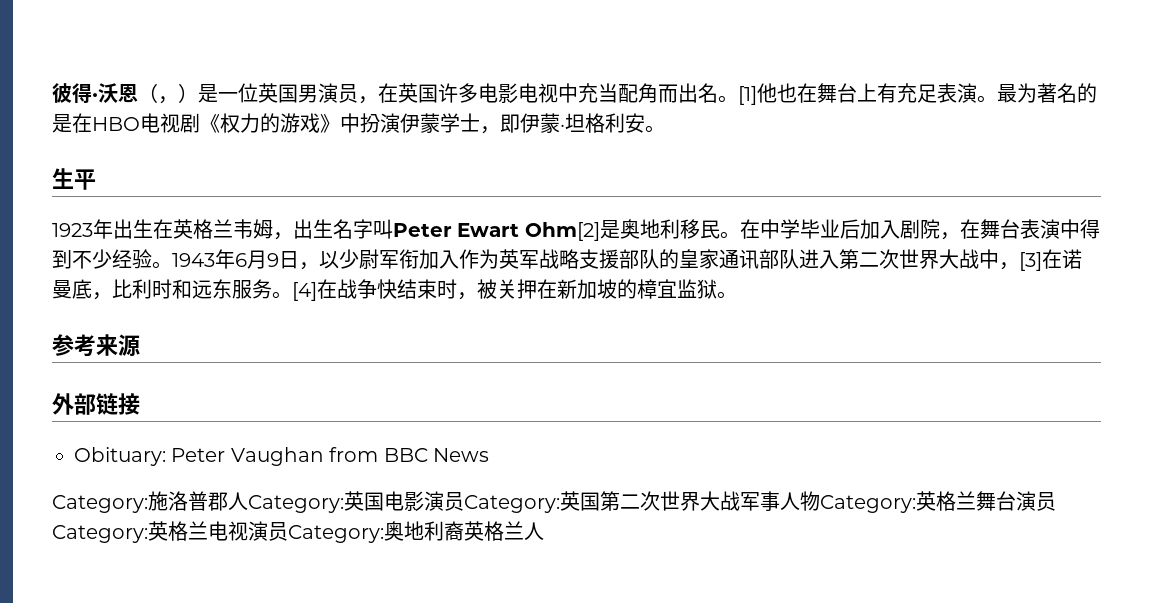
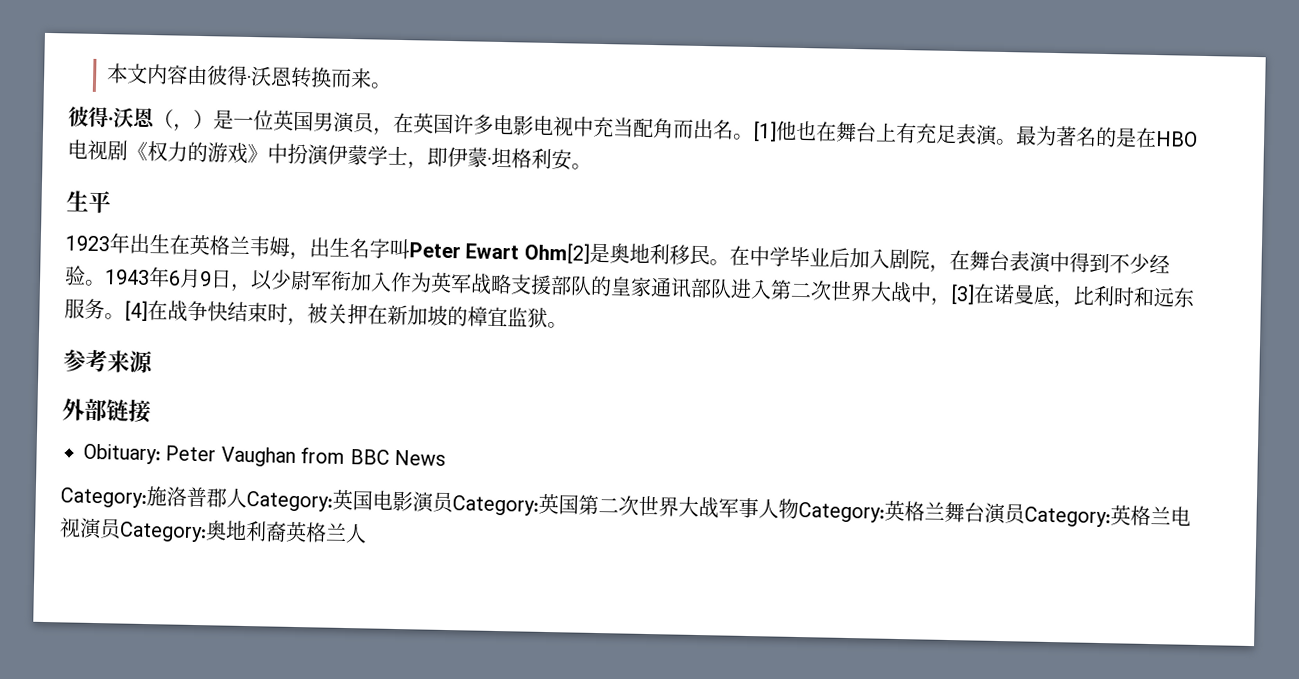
(52, 93) none -> [105,63,392,89] 本文内容由彼得·沃恩转换而来。 //

